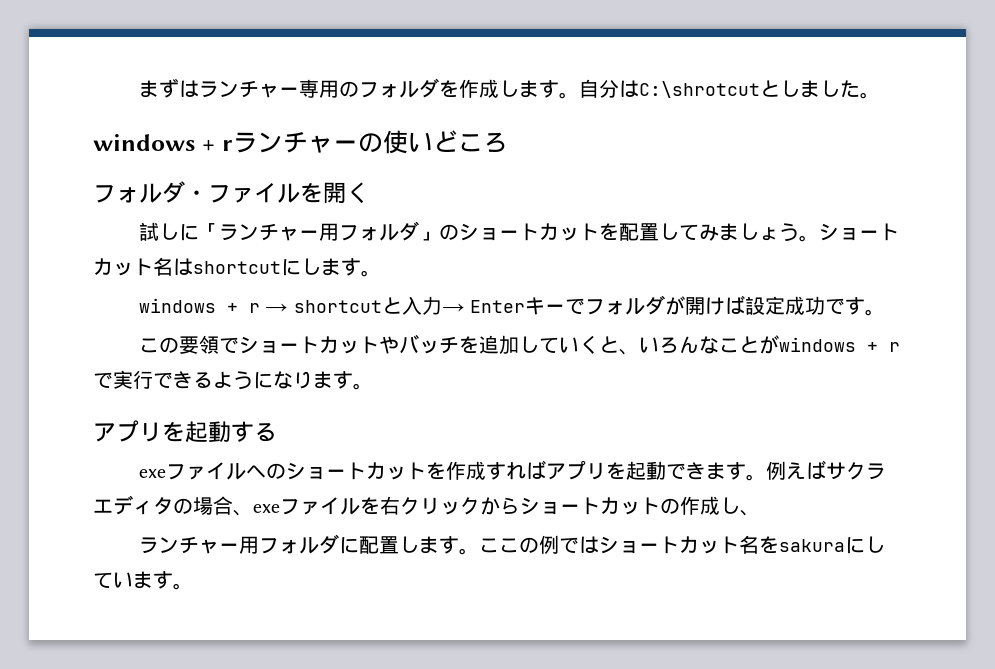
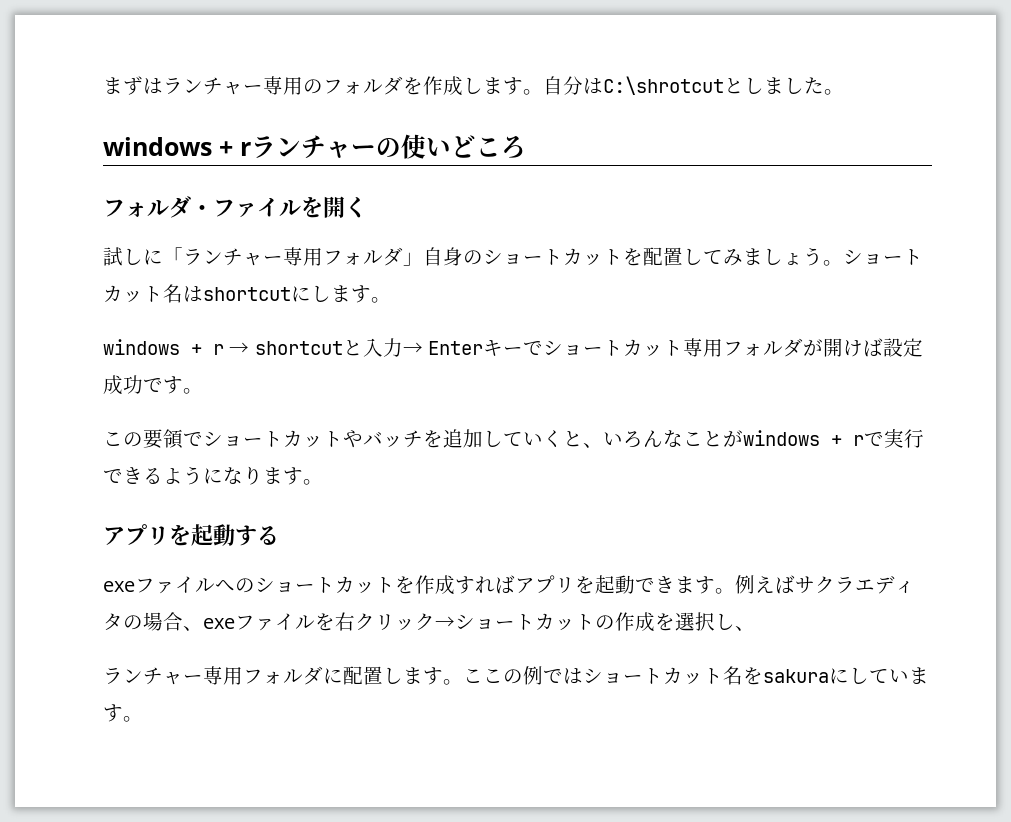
(320, 234) none -> [283,247,303,266] 専
(440, 236) none -> [423,247,463,266] 自身
(586, 306) none -> [542,338,723,357] ショートカット専用
[480,497,520,515] から -> [435,616,455,629] →
(720, 505) none -> [655,612,715,631] を選択
(240, 547) none -> [203,666,223,685] 専

